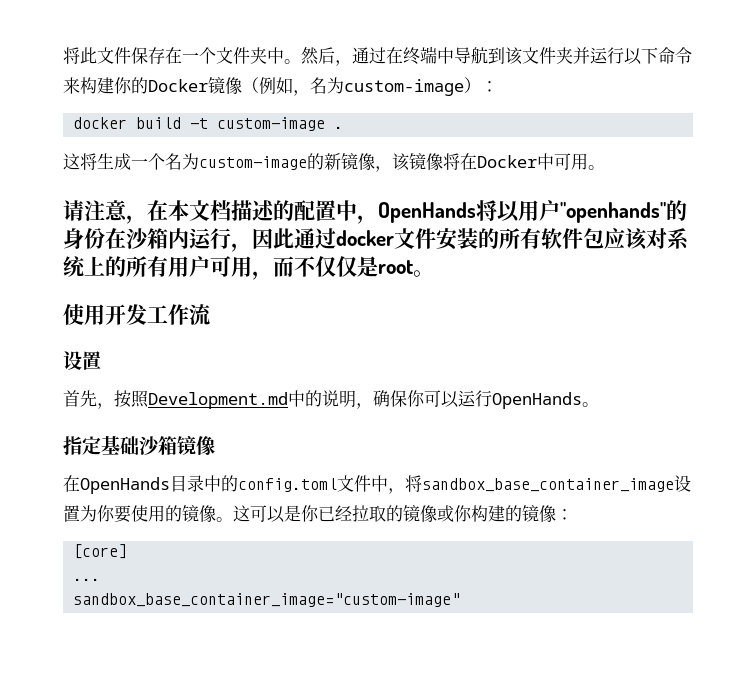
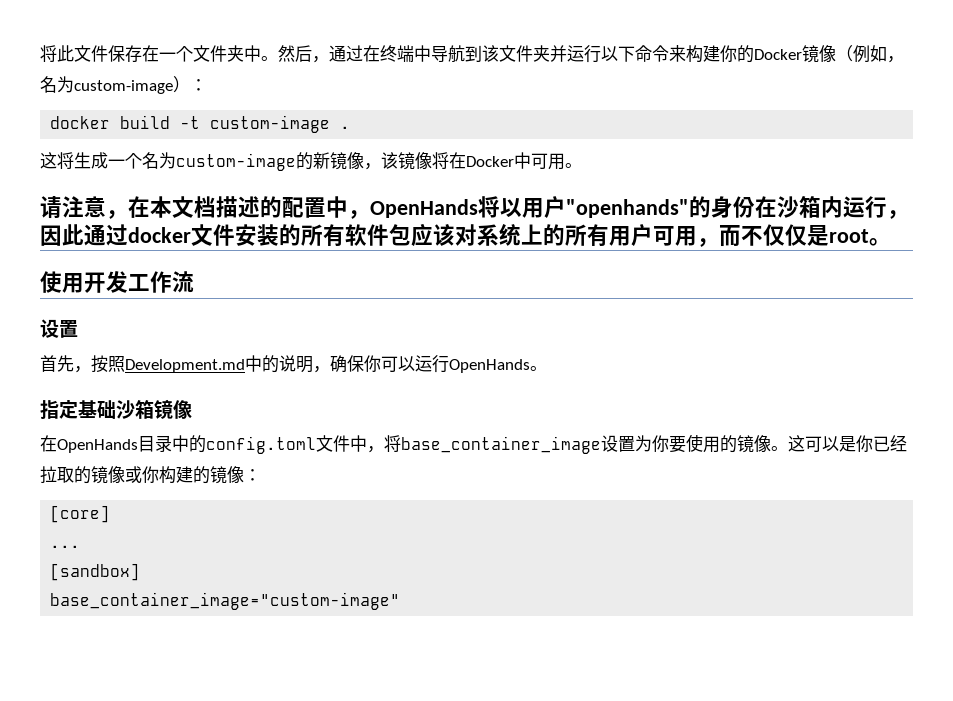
[422,478,674,492] sandbox_base_container_image -> [401,436,601,454] base_container_image
[73,593,461,607] sandbox_base_container_image="custom-image" -> [50,563,141,581] [50,592,401,610] [sandbox] // base_container_image="custom-image"

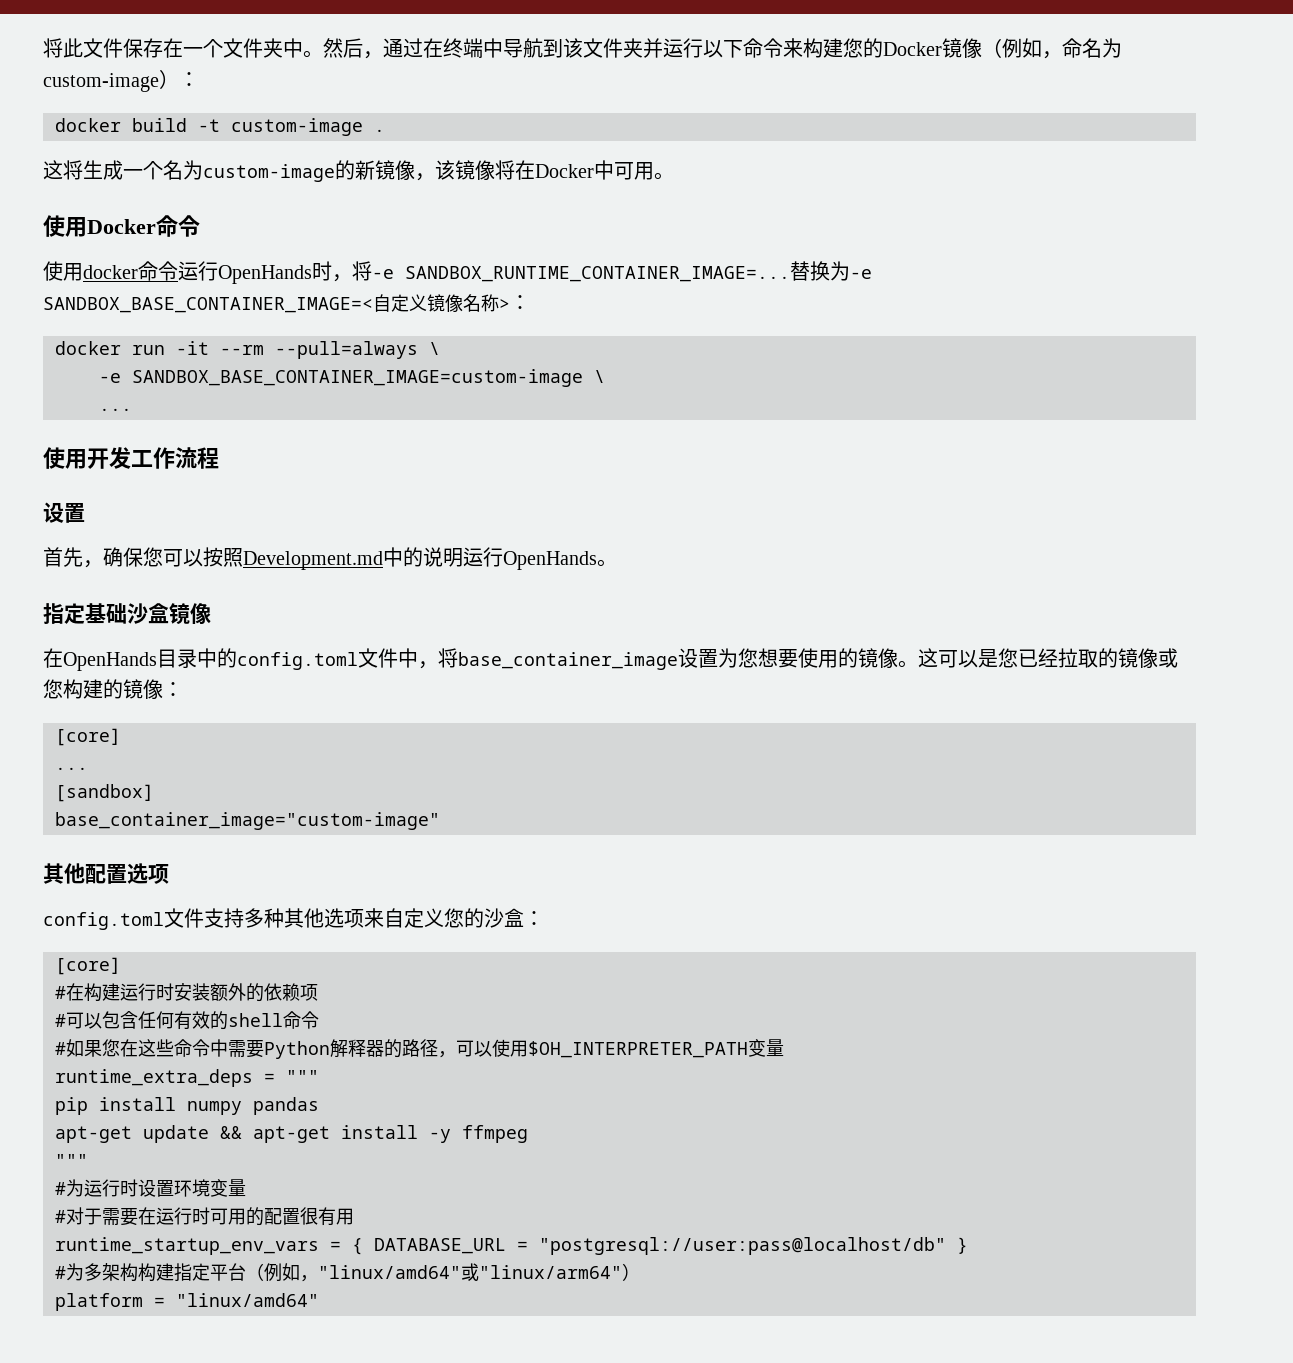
[720,45,737,62] 你 -> [843,38,863,58] 您
(904, 59) none -> [1062,38,1082,58] 命
[40,196,909,219] [40,223,891,247] 请注意，在本文档描述的配置中，OpenHands将以用户"openhands"的身份在沙箱内运行，因此通过docker文件安装的所有软件包应该对系统上的所有用户可用，而不仅仅是root。 -> [43,215,200,237] [43,261,872,284] [43,294,530,313] [55,341,440,359] [99,369,605,387] [99,408,132,411] 使用Docker命令 // 使用docker命令运行OpenHands时，将-e SANDBOX_RUNTIME_CONTAINER_IMAGE=...替换为-e SANDBOX_BASE_CONTAINER_IMAGE=<自定义镜像名称>： // docker run -it --rm --pull=always \ // -e SANDBOX_BASE_CONTAINER_IMAGE=custom-image \ // ...
(194, 282) none -> [197,447,219,469] 程
(91, 369) none -> [103,547,203,567] 确保您可以
[313,355,415,373] ，确保你可以 -> (463, 557) none
[135,400,154,419] 箱 -> [148,603,169,624] 盒
[652,435,669,452] 你 -> [738,648,778,668] 您想
[856,435,873,452] 你 -> [998,648,1018,668] 您
[142,466,159,483] 你 -> [43,679,63,699] 您
(401, 601) none -> [43,863,169,884] [43,908,544,930] [55,957,121,975] [55,983,318,1002] [55,1011,319,1030] [55,1039,784,1059] [55,1069,319,1087] [55,1097,319,1115] [55,1125,528,1143] [55,1154,88,1167] [55,1179,246,1197] [55,1207,354,1226] [55,1237,968,1255] [55,1263,640,1282] [55,1293,319,1311] // 其他配置选项 // config.toml文件支持多种其他选项来自定义您的沙盒： // [core] // #在构建运行时安装额外的依赖项 // #可以包含任何有效的shell命令 // #如果您在这些命令中需要Python解释器的路径，可以使用$OH_INTERPRETER_PATH变量 // runtime_extra_deps = """ // pip install numpy pandas // apt-get update && apt-get install -y ffmpeg // """ // #为运行时设置环境变量 // #对于需要在运行时可用的配置很有用 // runtime_startup_env_vars = { DATABASE_URL = "postgresql://user:pass@localhost/db" } // #为多架构构建指定平台（例如，"linux/amd64"或"linux/arm64"） // platform = "linux/amd64"

